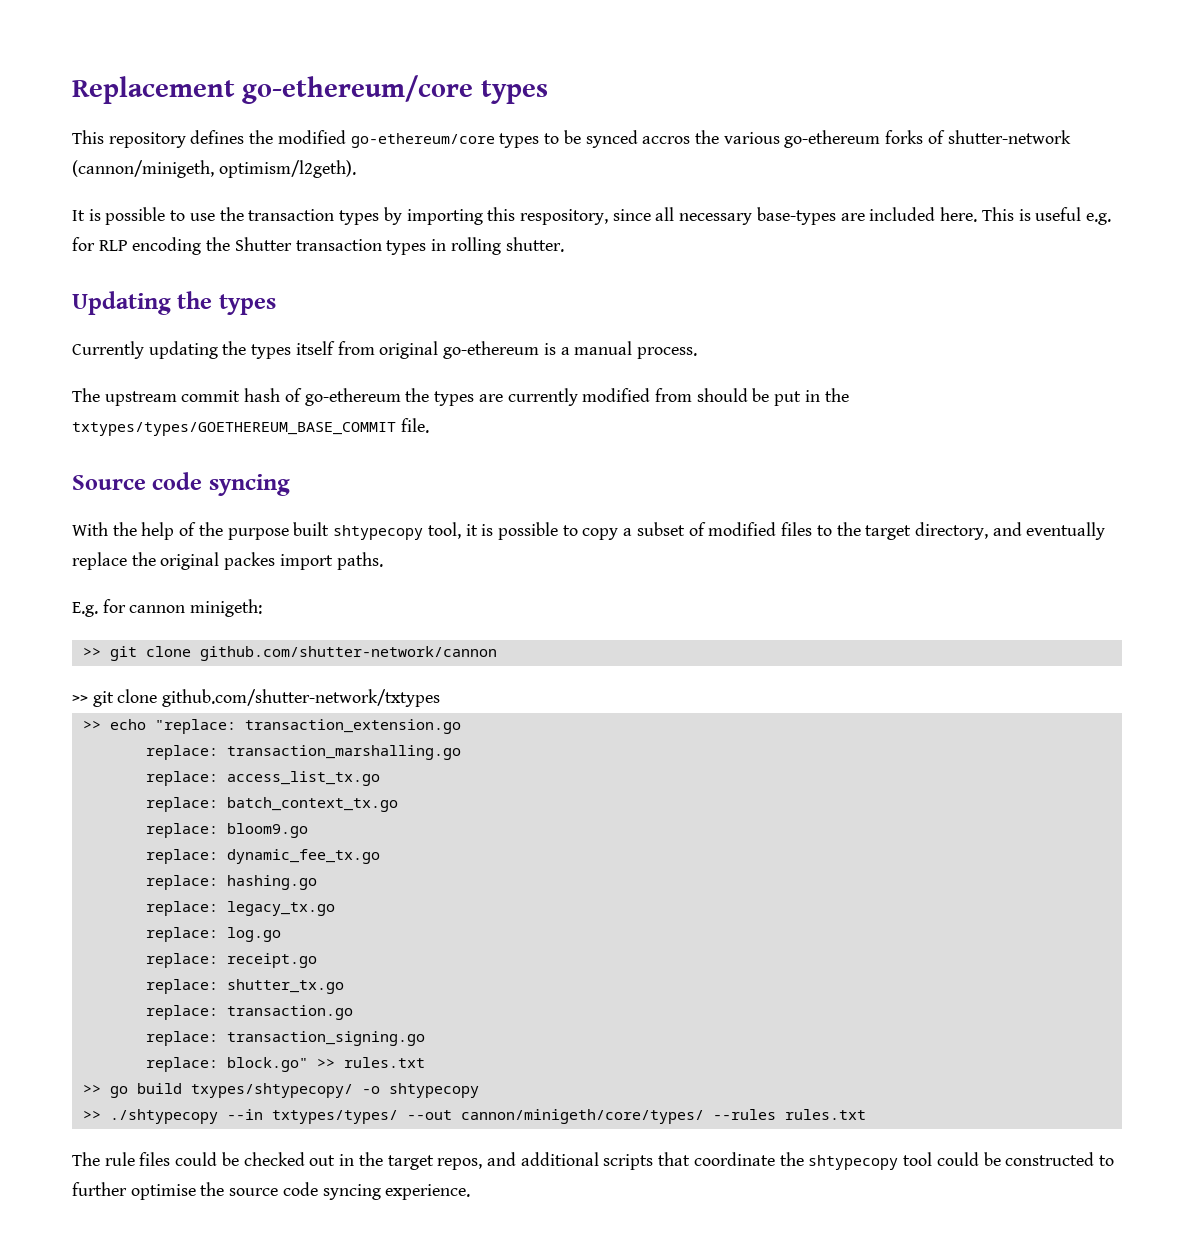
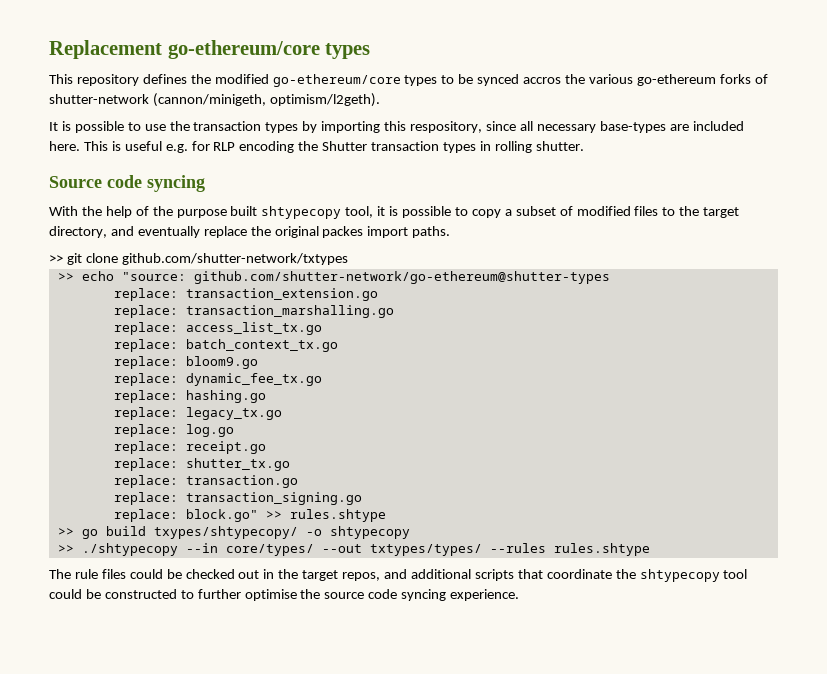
[72,291,276,315] [72,341,697,359] [72,388,849,406] [72,418,429,436] // Updating the types // Currently updating the types itself from original go-ethereum is a manual process. // The upstream commit hash of go-ethereum the types are currently modified from should be put in the txtypes/types/GOETHEREUM_BASE_COMMIT file. -> (584, 146) none
[72,599,263,617] [82,646,497,661] // E.g. for cannon minigeth: // >> git clone github.com/shutter-network/cannon -> (451, 232) none
[154,719,236,734] "replace: -> [121,271,610,284] [113,288,178,301] "source: github.com/shutter-network/go-ethereum@shutter-types // replace:
[343,1057,425,1068] rules.txt -> [289,509,386,522] rules.shtype
[271,1109,866,1124] txtypes/types/ --out cannon/minigeth/core/types/ --rules rules.txt -> [225,543,650,556] core/types/ --out txtypes/types/ --rules rules.shtype

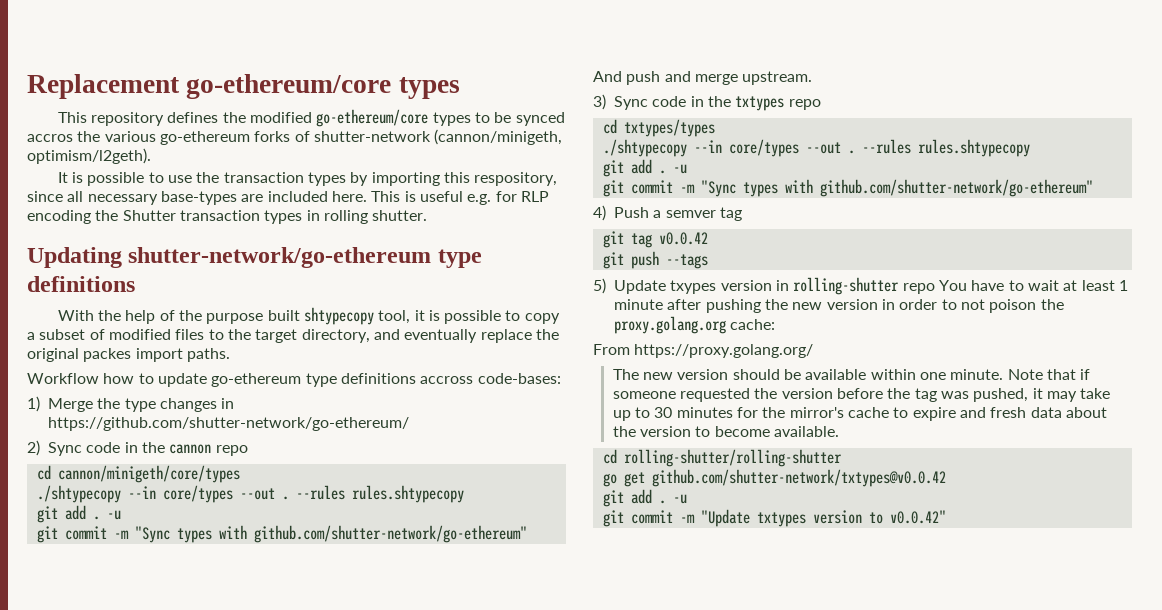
[49,175,205,192] Source code syncing -> [27,247,482,268] [27,276,135,292] Updating shutter-network/go-ethereum type definitions
[49,253,348,265] [57,271,610,284] [113,288,378,301] [113,305,394,318] [113,322,322,335] [113,339,338,352] [113,356,258,369] [113,373,322,386] [113,390,266,403] [113,407,282,420] [113,424,234,437] [113,441,266,454] [113,458,290,471] [113,475,298,488] [113,492,362,505] [113,509,386,522] [57,526,410,539] [57,543,650,556] [49,569,748,582] [49,589,520,601] >> git clone github.com/shutter-network/txtypes // >> echo "source: github.com/shutter-network/go-ethereum@shutter-types // replace: transaction_extension.go // replace: transaction_marshalling.go // replace: access_list_tx.go // replace: batch_context_tx.go // replace: bloom9.go // replace: dynamic_fee_tx.go // replace: hashing.go // replace: legacy_tx.go // replace: log.go // replace: receipt.go // replace: shutter_tx.go // replace: transaction.go // replace: transaction_signing.go // replace: block.go" >> rules.shtype // >> go build txypes/shtypecopy/ -o shtypecopy // >> ./shtypecopy --in core/types/ --out txtypes/types/ --rules rules.shtype // The rule files could be checked out in the target repos, and additional scripts that coordinate the shtypecopy tool could be constructed to further optimise the source code syncing experience. -> [27,373,561,387] [27,396,235,412] [48,417,409,431] [27,440,248,456] [36,465,240,483] [36,485,464,503] [36,505,121,523] [36,525,527,543] [593,71,813,85] [593,94,821,111] [602,119,715,137] [602,139,1030,157] [602,159,687,177] [602,179,1093,197] [593,205,742,221] [602,231,708,248] [602,251,708,269] [593,277,1128,295] [614,299,1064,313] [614,316,776,334] [593,344,814,358] [612,369,1091,380] [612,388,1111,402] [612,407,1107,421] [612,426,839,437] [602,449,842,467] [602,469,946,487] [602,489,687,507] [602,509,946,527] Workflow how to update go-ethereum type definitions accross code-bases: // 1) Merge the type changes in https://github.com/shutter-network/go-ethereum/ // 2) Sync code in the cannon repo // cd cannon/minigeth/core/types // ./shtypecopy --in core/types --out . --rules rules.shtypecopy // git add . -u // git commit -m "Sync types with github.com/shutter-network/go-ethereum" // And push and merge upstream. // 3) Sync code in the txtypes repo // cd txtypes/types // ./shtypecopy --in core/types --out . --rules rules.shtypecopy // git add . -u // git commit -m "Sync types with github.com/shutter-network/go-ethereum" // 4) Push a semver tag // git tag v0.0.42 // git push --tags // 5) Update txypes version in rolling-shutter repo You have to wait at least 1 minute after pushing the new version in order to not poison the proxy.golang.org cache: // From https://proxy.golang.org/ // The new version should be available within one minute. Note that if someone requested the version before the tag was pushed, it may take up to 30 minutes for the mirror's cache to expire and fresh data about the version to become available. // cd rolling-shutter/rolling-shutter // go get github.com/shutter-network/txtypes@v0.0.42 // git add . -u // git commit -m "Update txtypes version to v0.0.42"

